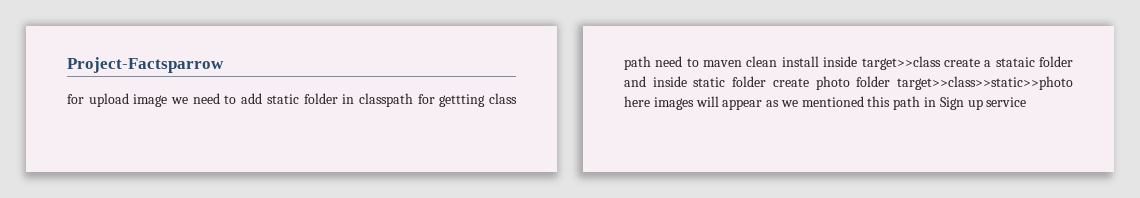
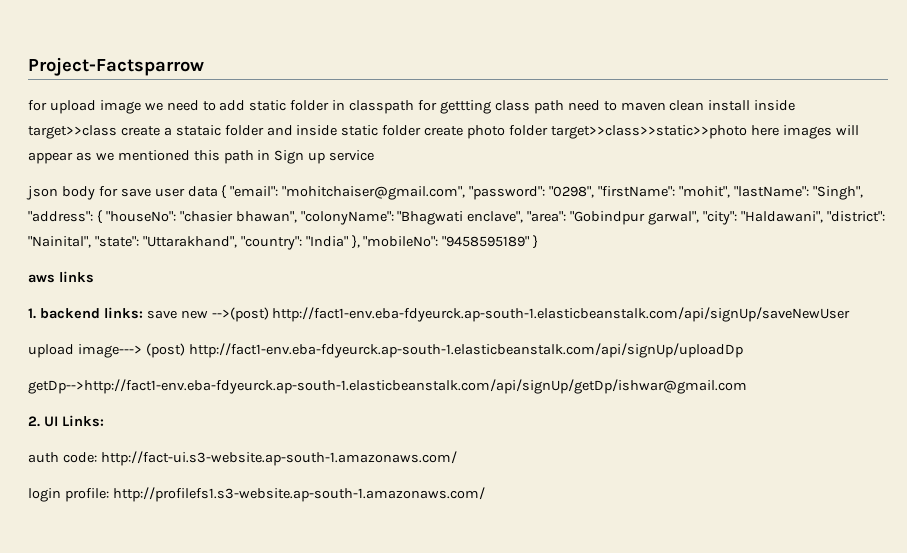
(1027, 102) none -> [26,185,863,200] [28,210,885,225] [28,235,539,250] [28,271,94,283] [28,307,851,322] [28,343,743,358] [28,379,747,394] [28,415,104,427] [28,451,457,466] [28,487,485,502] // json body for save user data { "email": "mohitchaiser@gmail.com", "password": "0298", "firstName": "mohit", "lastName": "Singh", "address": { "houseNo": "chasier bhawan", "colonyName": "Bhagwati enclave", "area": "Gobindpur garwal", "city": "Haldawani", "district": "Nainital", "state": "Uttarakhand", "country": "India" }, "mobileNo": "9458595189" } // aws links // 1. backend links: save new -->(post) http://fact1-env.eba-fdyeurck.ap-south-1.elasticbeanstalk.com/api/signUp/saveNewUser // upload image---> (post) http://fact1-env.eba-fdyeurck.ap-south-1.elasticbeanstalk.com/api/signUp/uploadDp // getDp-->http://fact1-env.eba-fdyeurck.ap-south-1.elasticbeanstalk.com/api/signUp/getDp/ishwar@gmail.com // 2. UI Links: // auth code: http://fact-ui.s3-website.ap-south-1.amazonaws.com/ // login profile: http://profilefs1.s3-website.ap-south-1.amazonaws.com/

